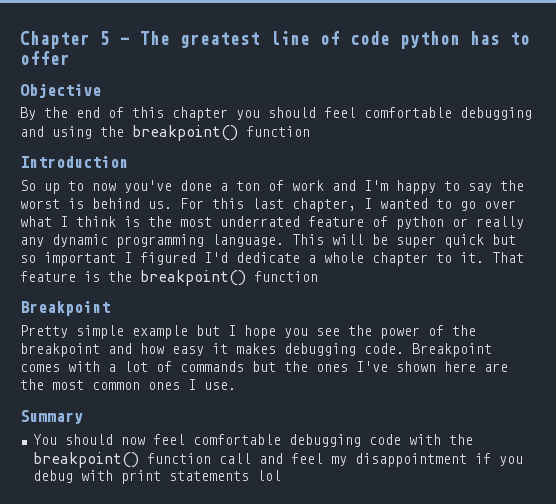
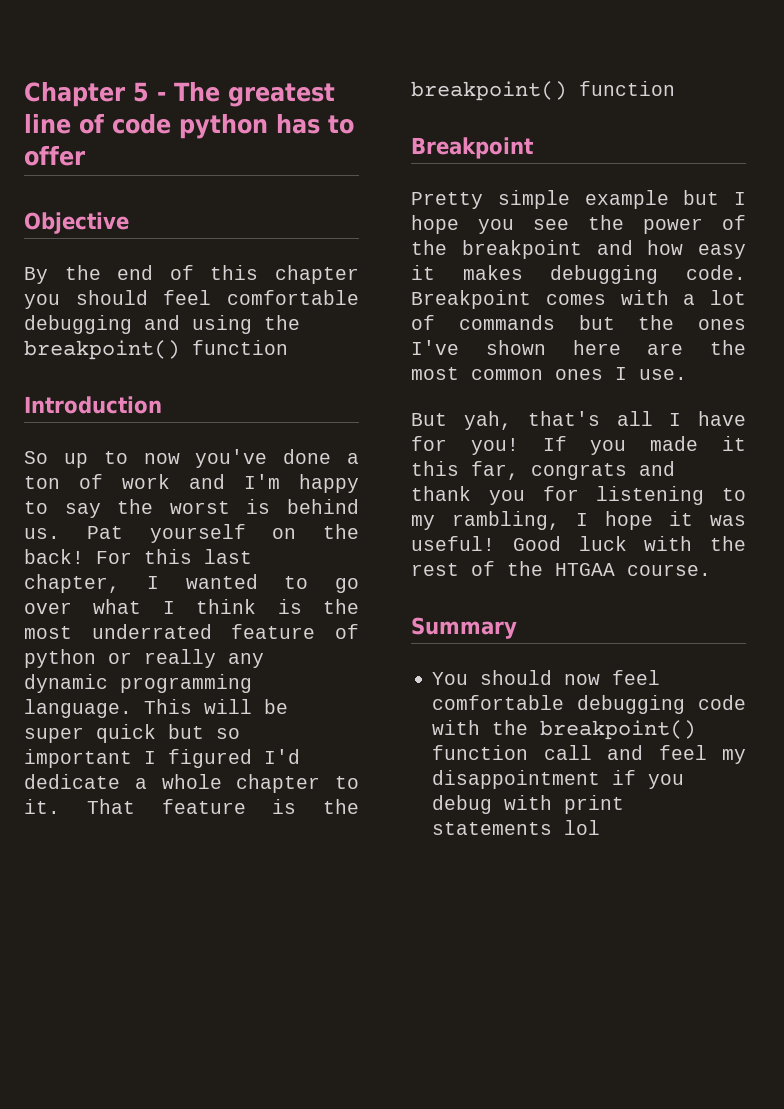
(172, 205) none -> [86,524,359,543] [24,549,84,564] Pat yourself on the back!
(236, 386) none -> [411,411,746,430] [411,436,746,455] [411,461,675,480] [411,486,746,505] [411,511,746,530] [411,536,746,551] [411,561,711,576] // But yah, that's all I have for you! If you made it this far, congrats and thank you for listening to my rambling, I hope it was useful! Good luck with the rest of the HTGAA course.

